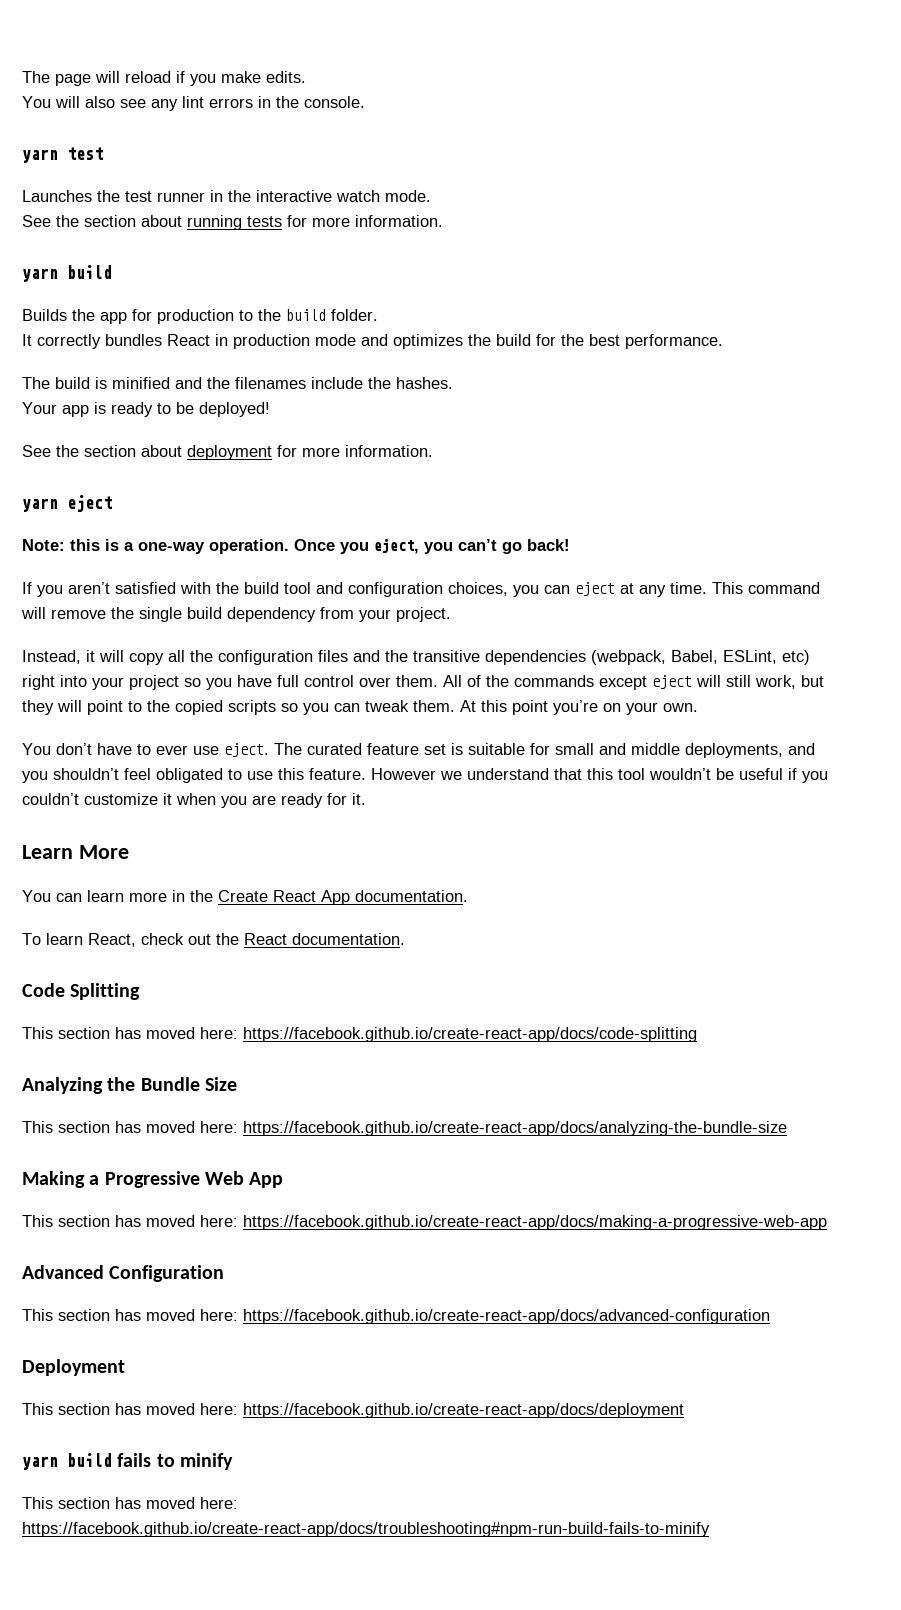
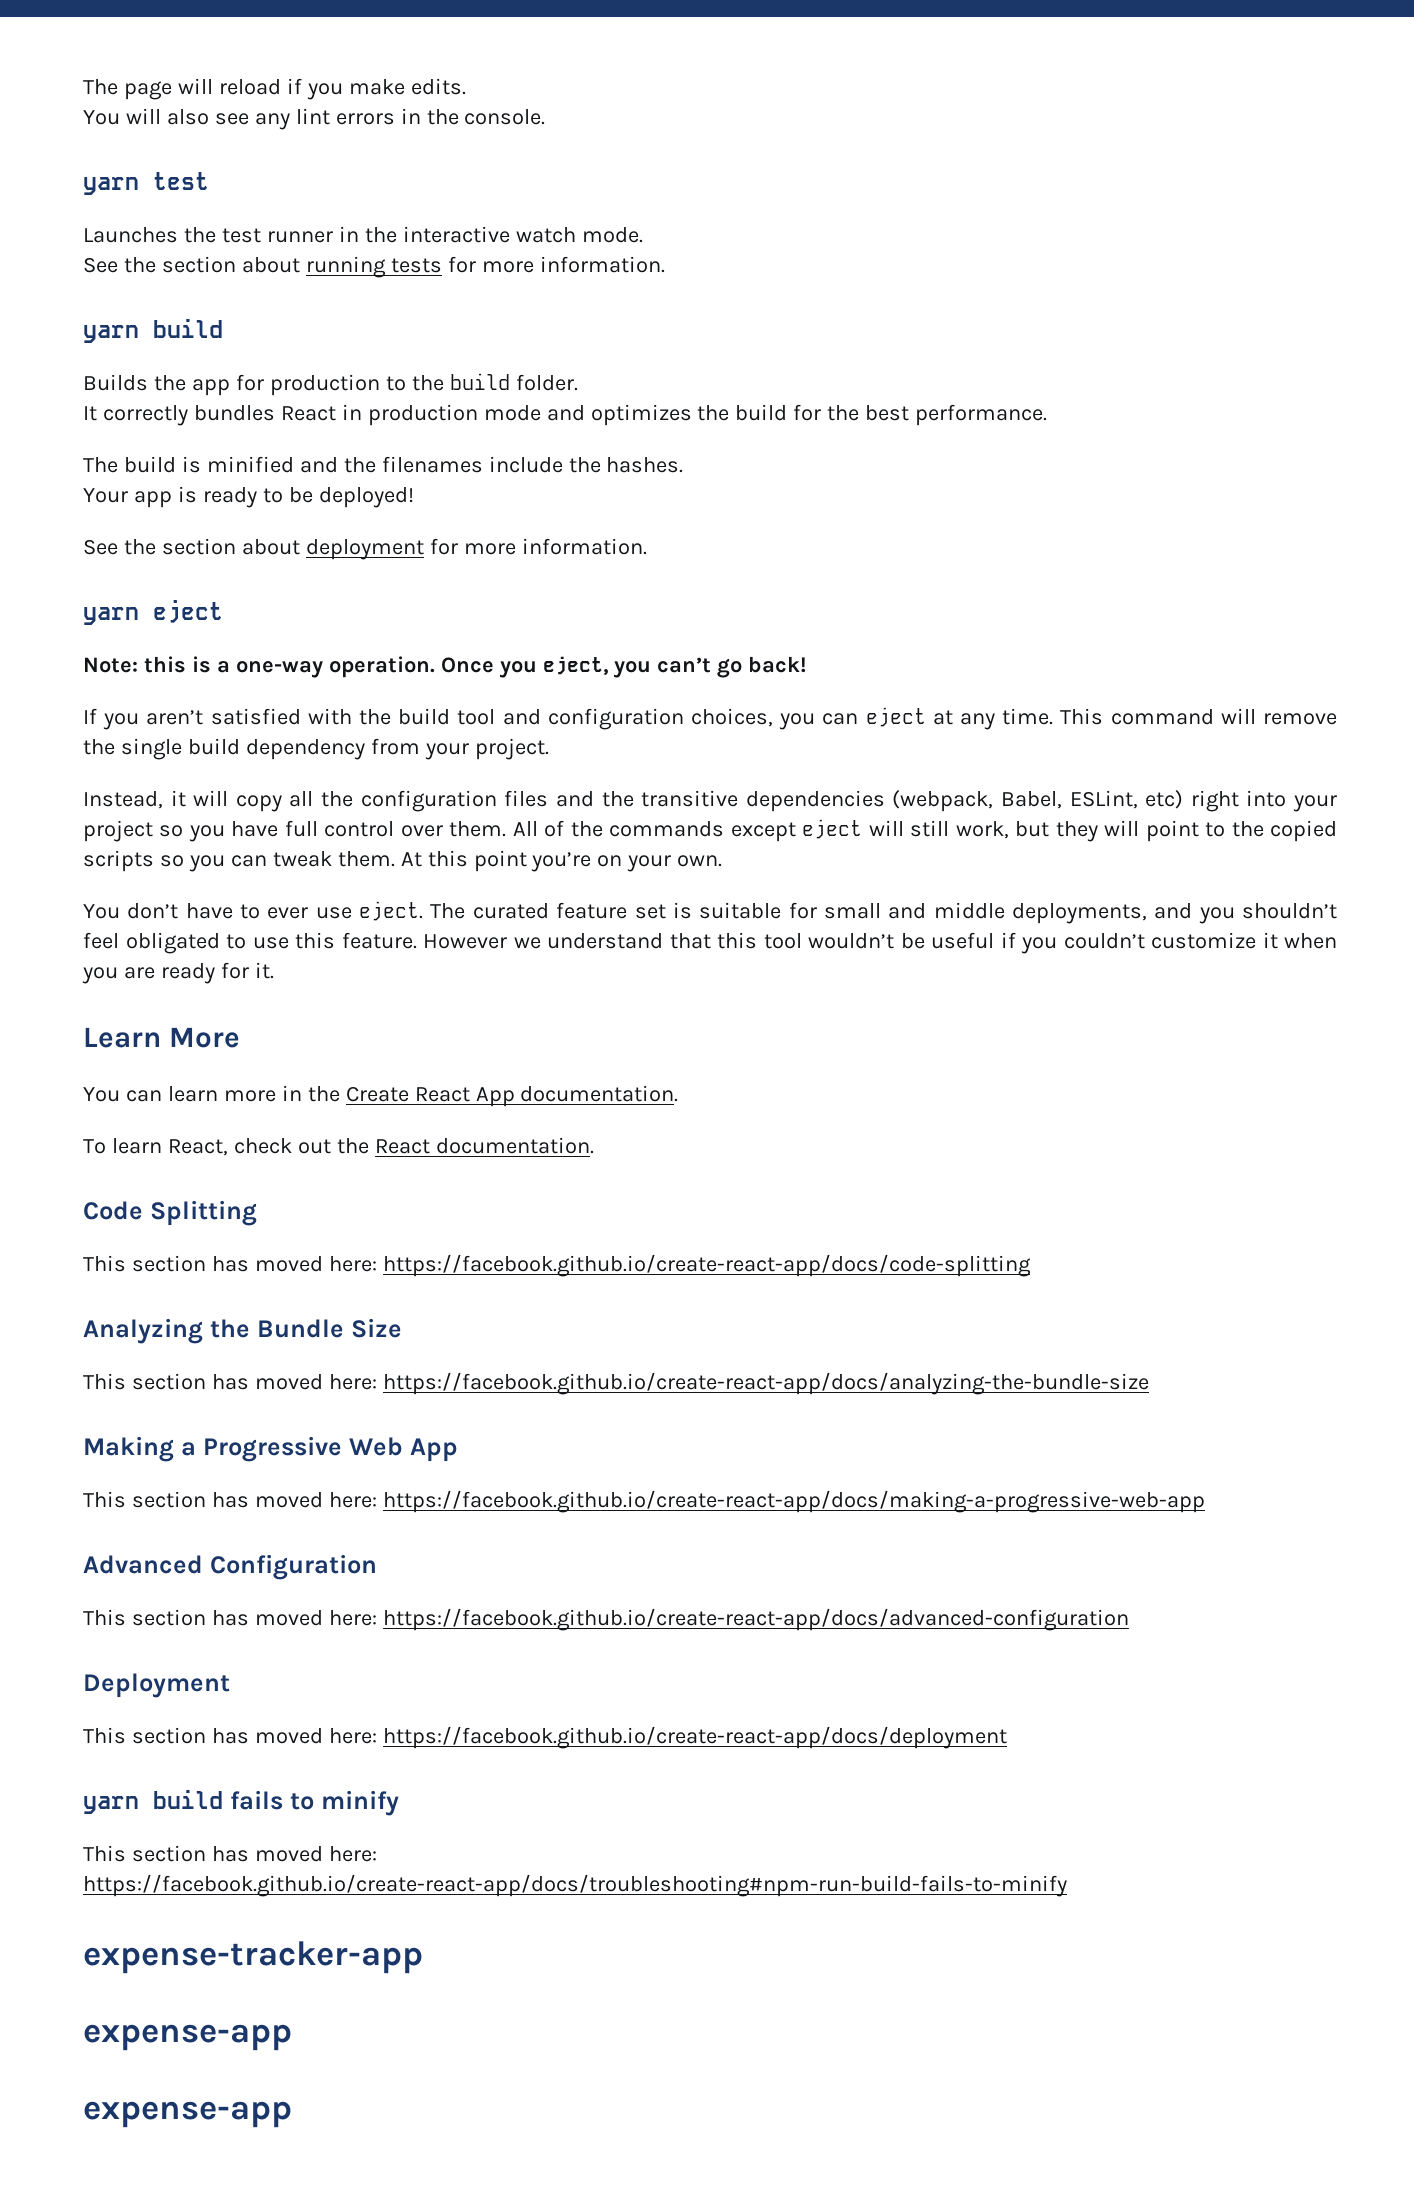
(710, 1529) none -> [83,1941,423,1974] [83,2024,292,2051] [83,2101,292,2128] // expense-tracker-app // expense-app // expense-app

